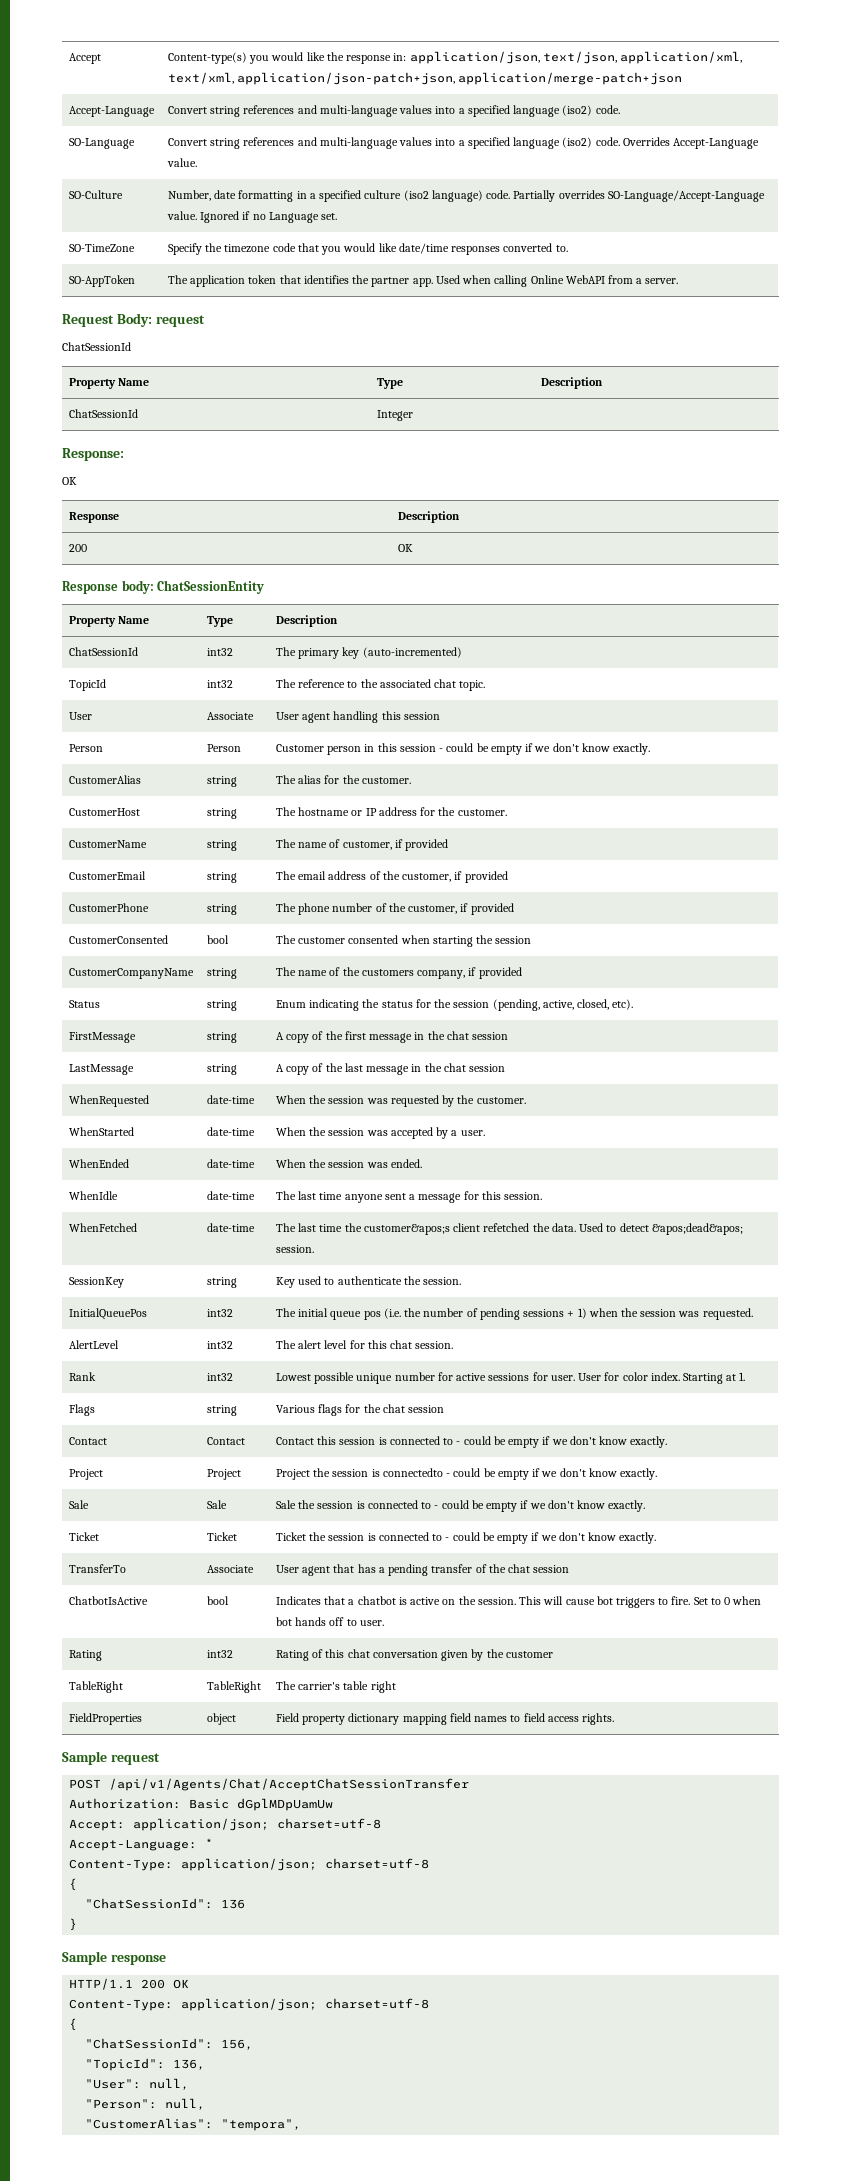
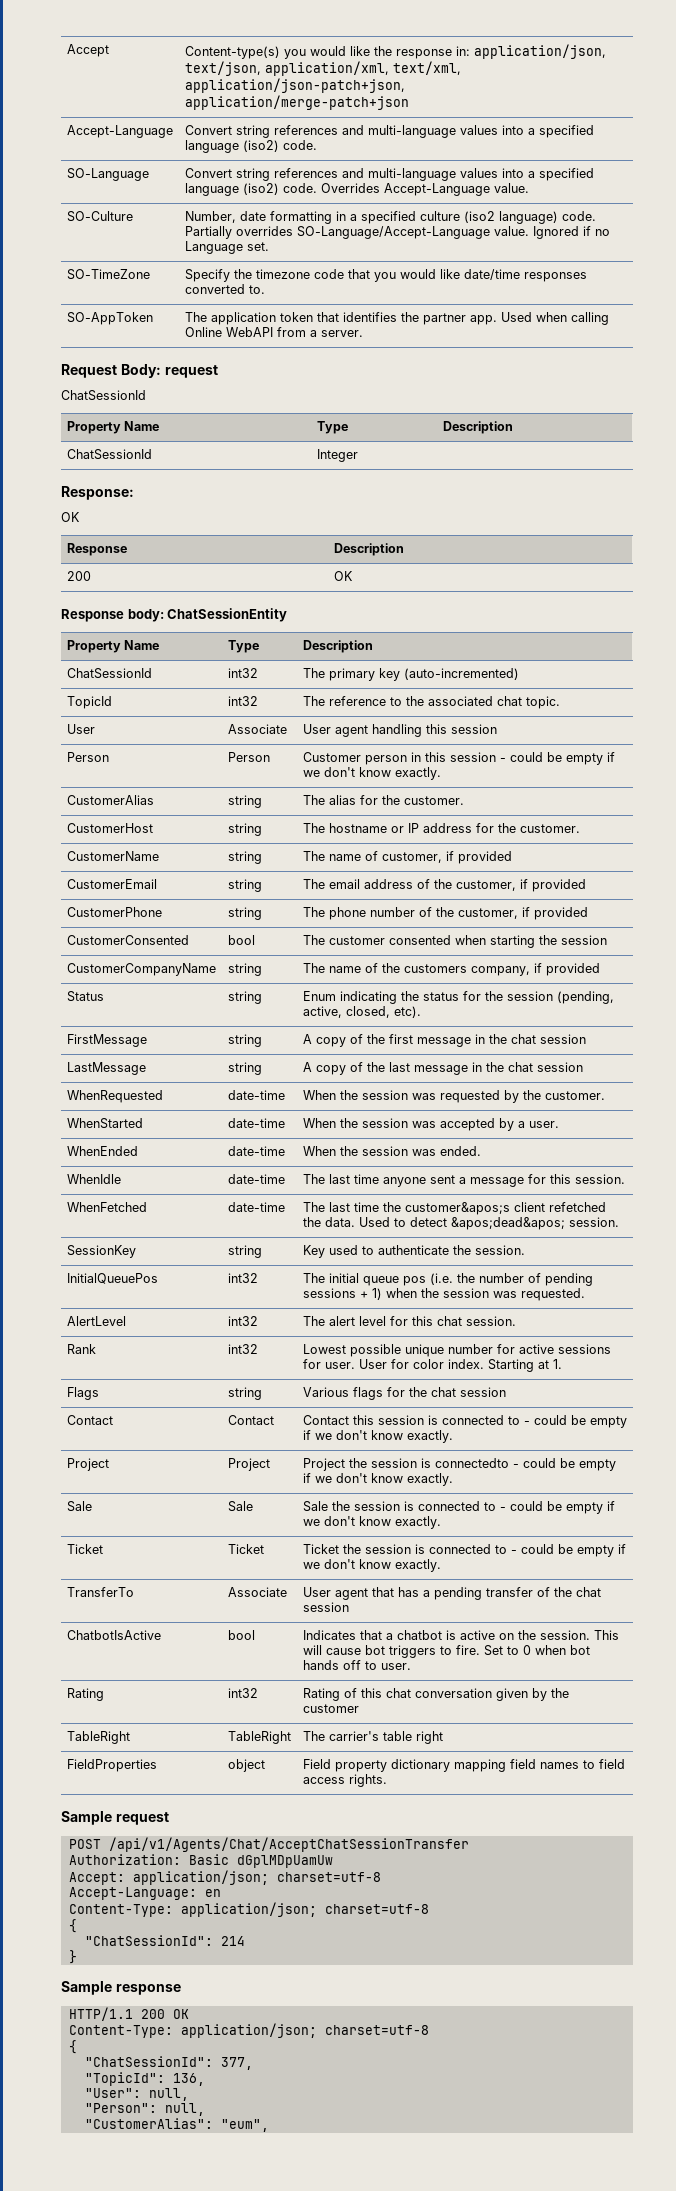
[205,1838,214,1848] [69,1858,430,1871] [69,1878,78,1891] [85,1898,246,1909] * // Content-Type: application/json; charset=utf-8 // { // "ChatSessionId": 136 -> [204,1889,221,1897] [68,1902,429,1917] [68,1919,77,1933] [84,1935,245,1946] en // Content-Type: application/json; charset=utf-8 // { // "ChatSessionId": 214
[221,2039,254,2050] 156, -> [220,2057,253,2070] 377,
[221,2119,302,2131] "tempora", -> [220,2119,269,2132] "eum",

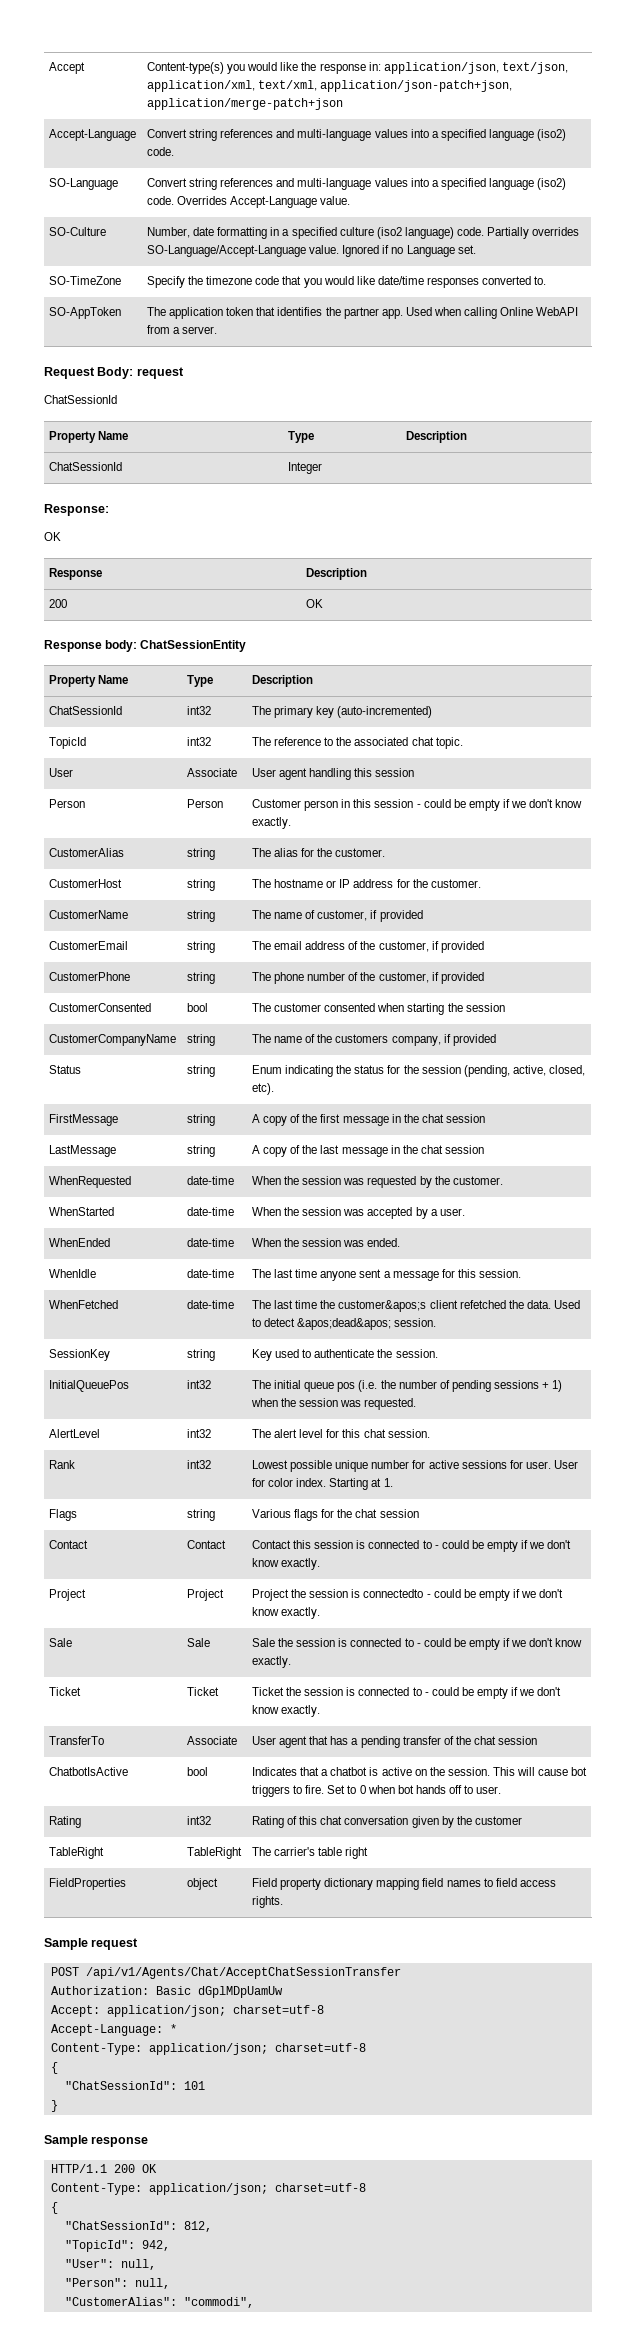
[204,1889,221,1897] [68,1902,429,1917] [68,1919,77,1933] [84,1935,245,1946] en // Content-Type: application/json; charset=utf-8 // { // "ChatSessionId": 214 -> [169,2024,177,2033] [50,2043,366,2055] [50,2062,58,2074] [64,2081,205,2090] * // Content-Type: application/json; charset=utf-8 // { // "ChatSessionId": 101
[220,2057,253,2070] 377, -> [183,2221,212,2232] 812,
[172,2073,205,2086] 136, -> [141,2240,170,2251] 942,
[220,2119,269,2132] "eum", -> [183,2297,254,2308] "commodi",

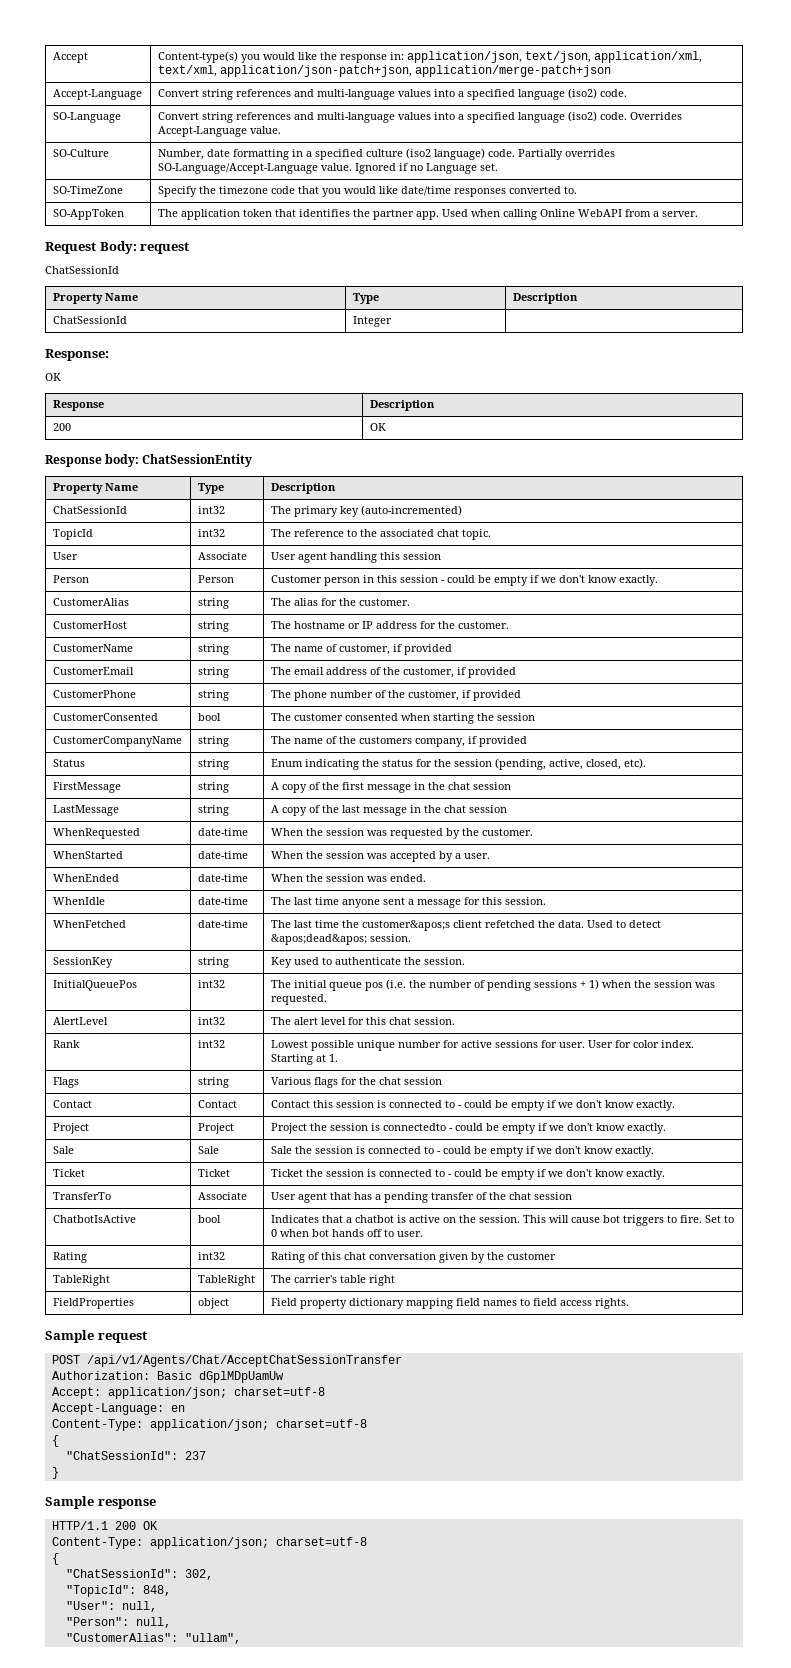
[169,2024,177,2033] [50,2043,366,2055] [50,2062,58,2074] [64,2081,205,2090] * // Content-Type: application/json; charset=utf-8 // { // "ChatSessionId": 101 -> [170,1405,185,1412] [51,1419,367,1431] [51,1435,59,1447] [65,1451,206,1460] en // Content-Type: application/json; charset=utf-8 // { // "ChatSessionId": 237
[183,2221,212,2232] 812, -> [184,1569,213,1580] 302,
[141,2240,170,2251] 942, -> [142,1585,171,1596] 848,
[183,2297,254,2308] "commodi", -> [184,1633,241,1644] "ullam",

